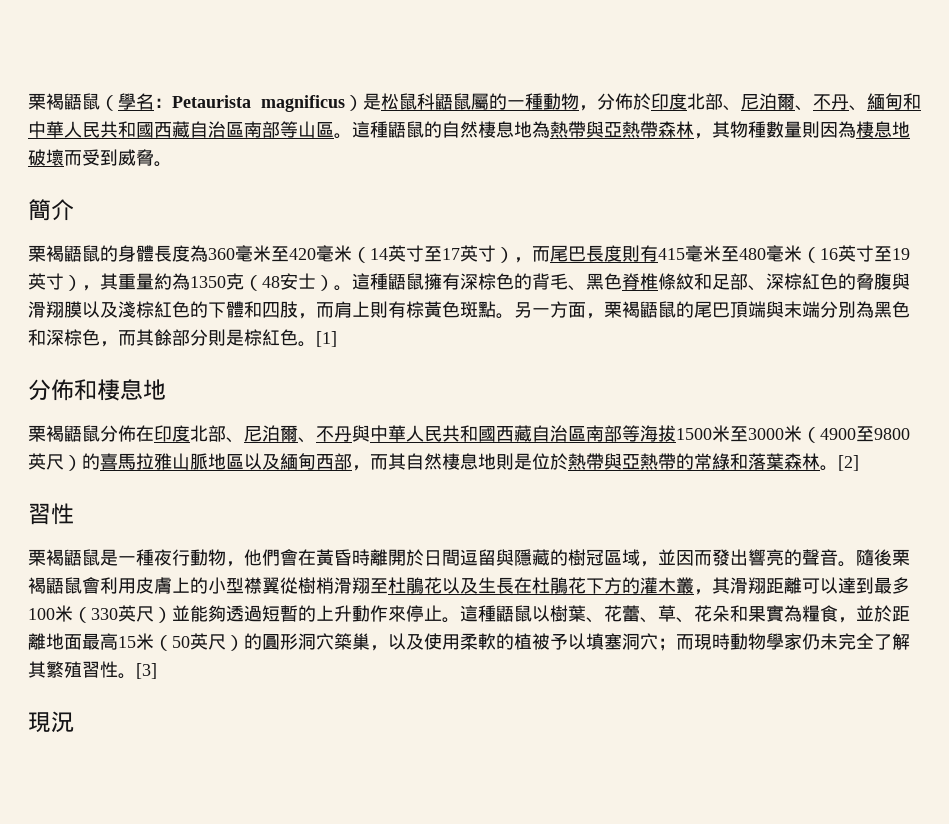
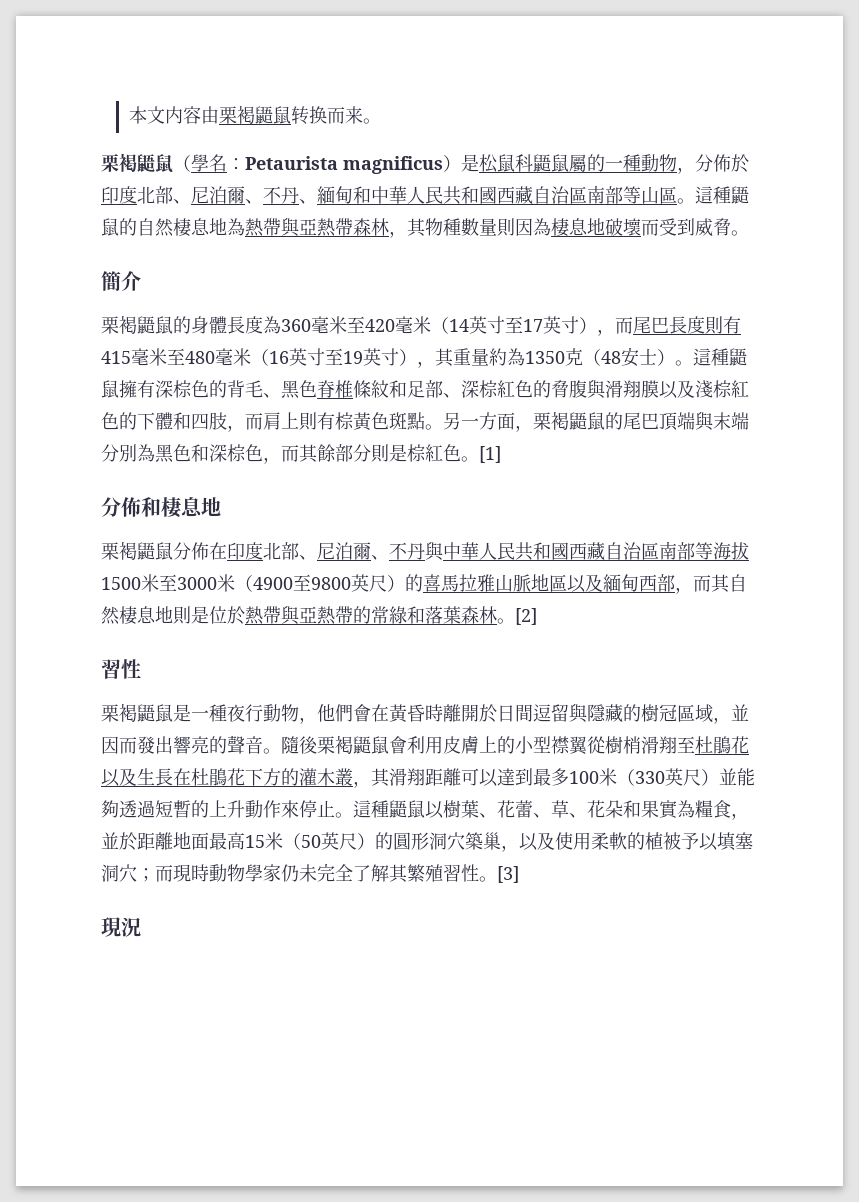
(28, 101) none -> [128,105,381,125] 本文内容由栗褐鼯鼠转换而来。 //

